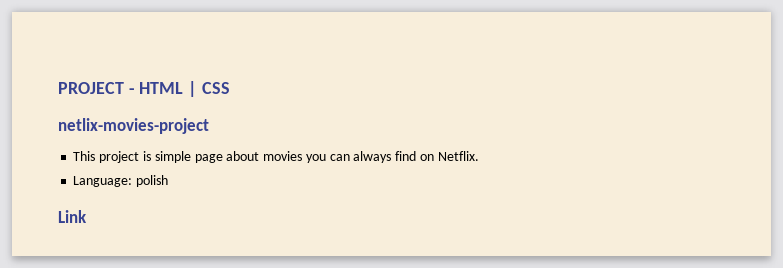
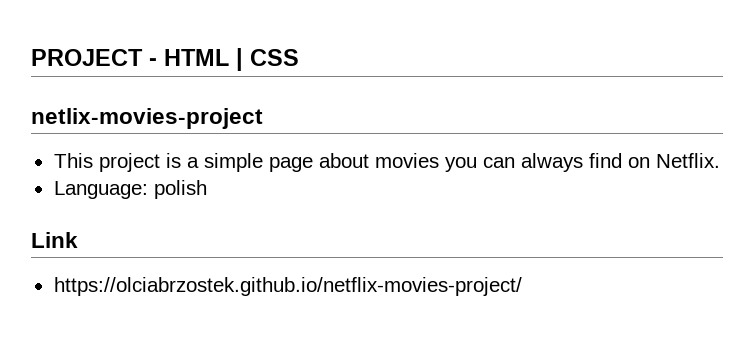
(151, 156) none -> [186,157,199,168] a
(87, 216) none -> [53,277,522,296] // https://olciabrzostek.github.io/netflix-movies-project/

